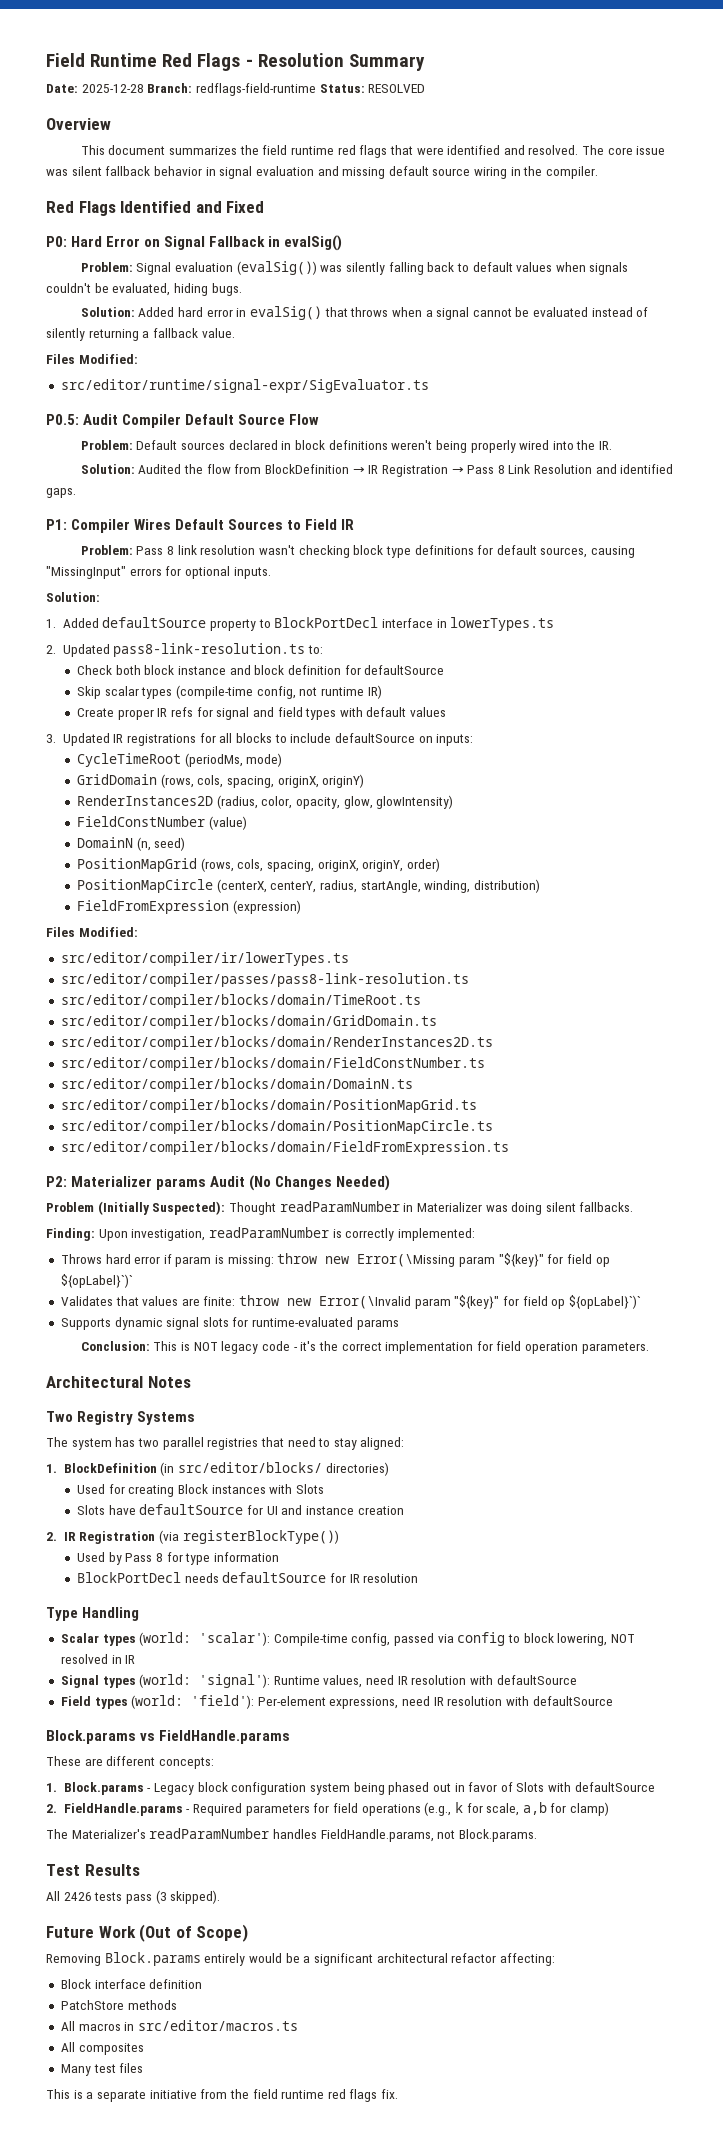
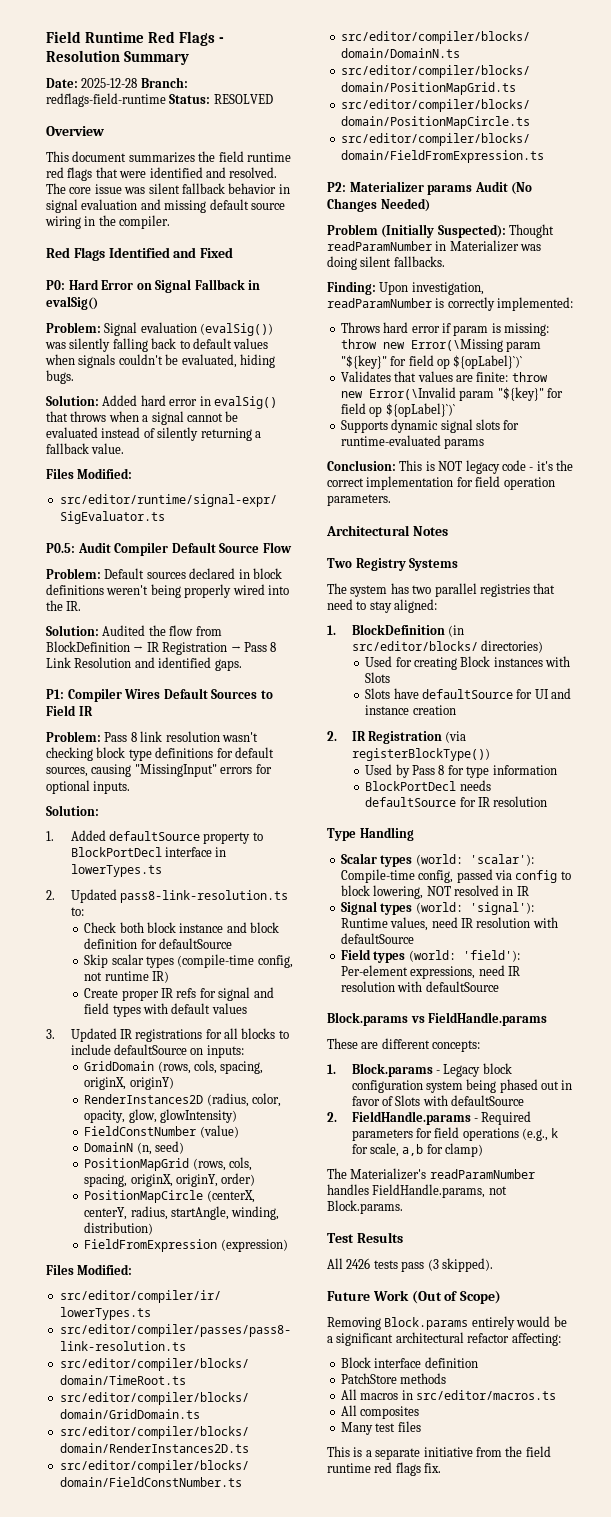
[77,753,283,767] // CycleTimeRoot (periodMs, mode) -> (244, 1051) none

